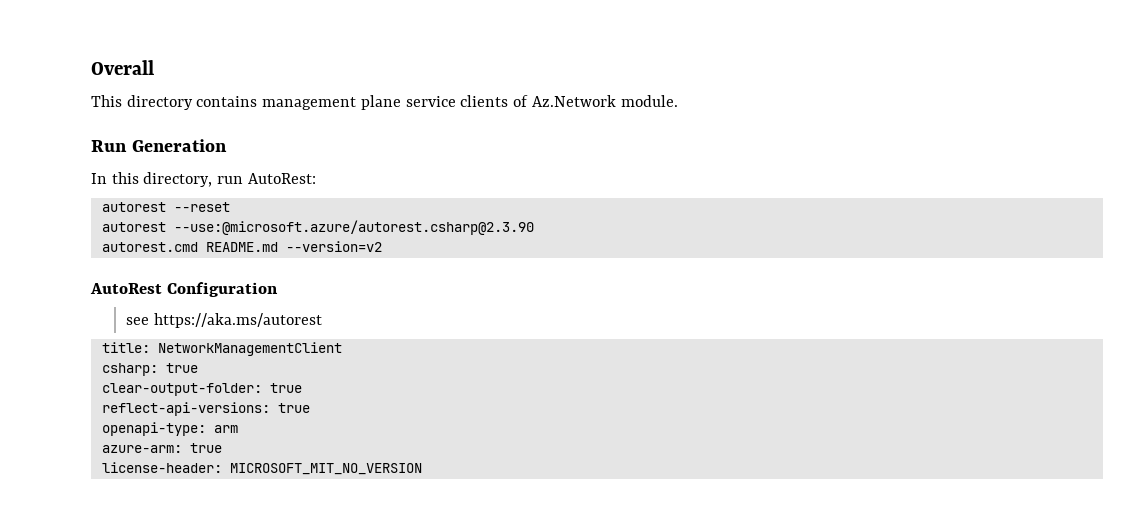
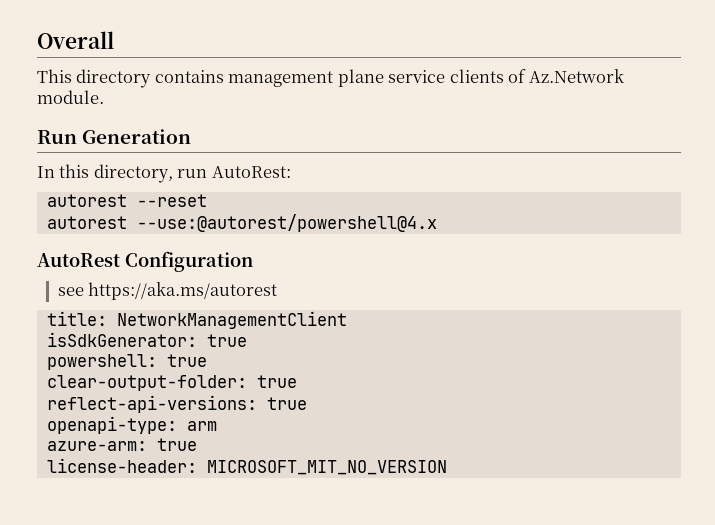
[173,220,534,235] [101,241,382,252] --use:@microsoft.azure/autorest.csharp@2.3.90 // autorest.cmd README.md --version=v2 -> [136,214,437,232] --use:@autorest/powershell@4.x
[101,363,158,376] csharp: -> [46,332,247,347] [46,354,157,370] isSdkGenerator: true // powershell:

